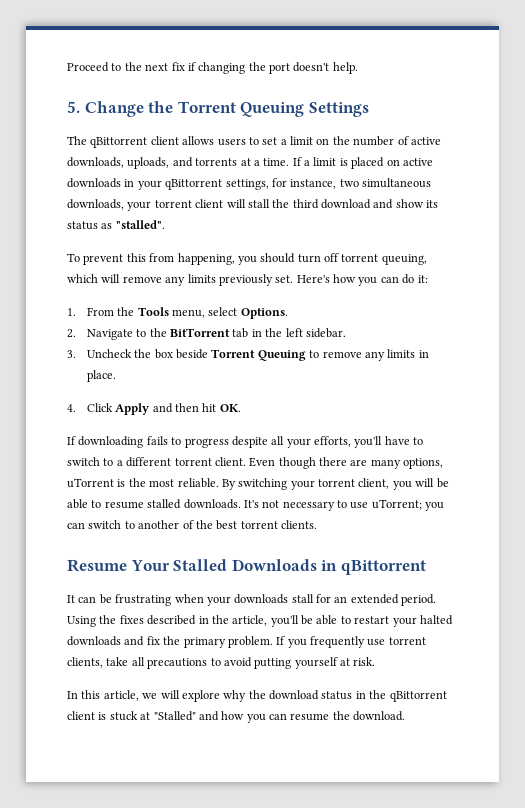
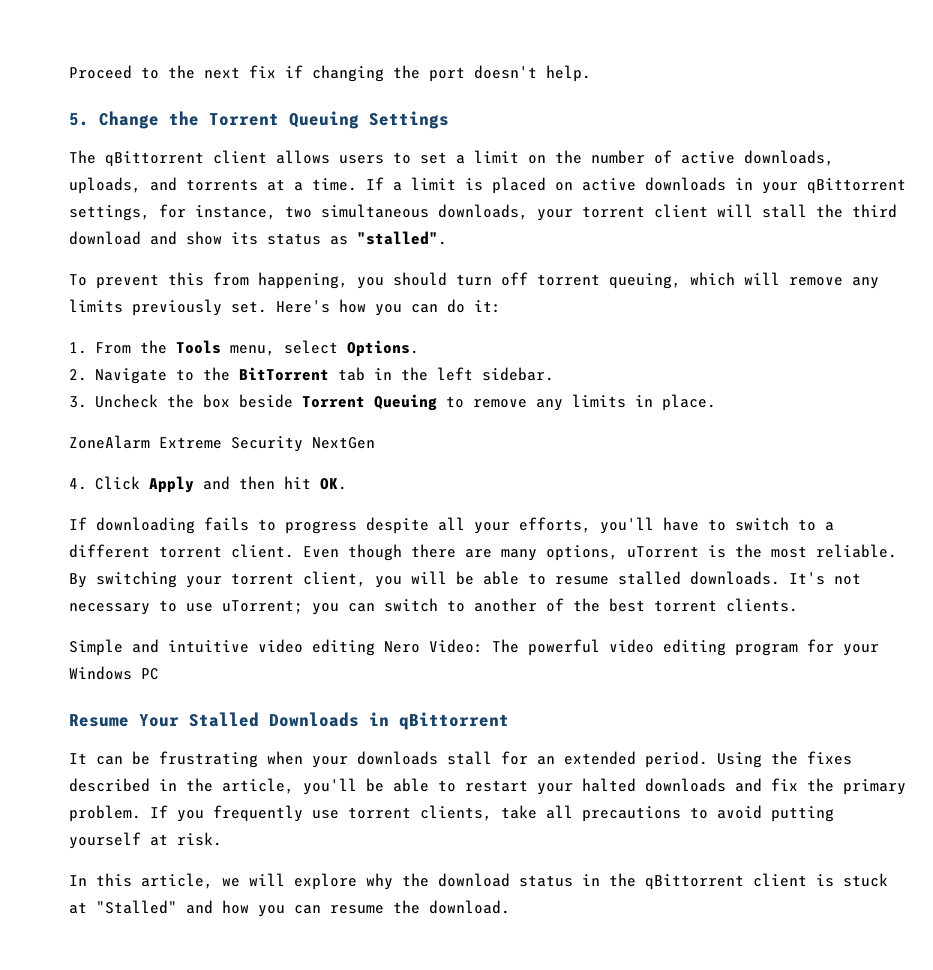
(116, 376) none -> [69,435,375,452] // ZoneAlarm Extreme Security NextGen
(317, 524) none -> [69,639,879,656] [69,666,159,680] // Simple and intuitive video editing Nero Video: The powerful video editing program for your Windows PC

